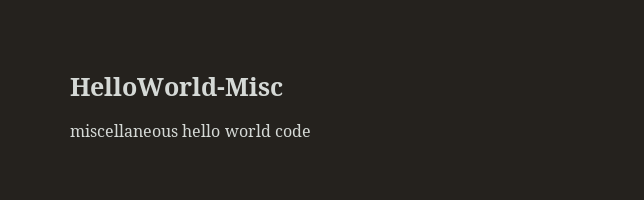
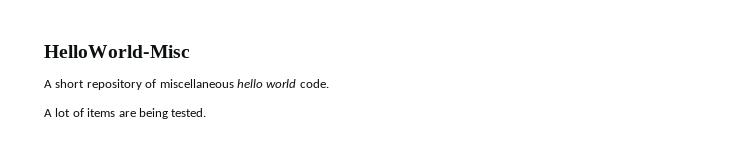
[70,124,311,137] miscellaneous hello world code -> [44,79,329,90] [44,108,207,119] A short repository of miscellaneous hello world code. // A lot of items are being tested.

